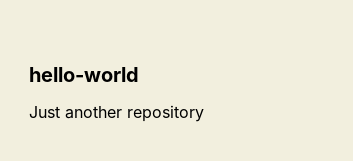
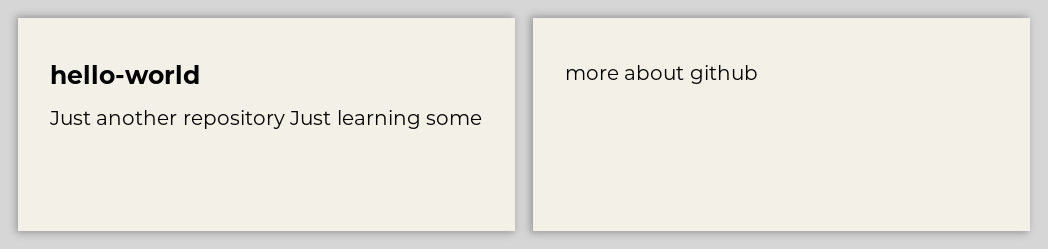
(204, 113) none -> [289,110,482,129] [565,65,758,84] Just learning some more about github

